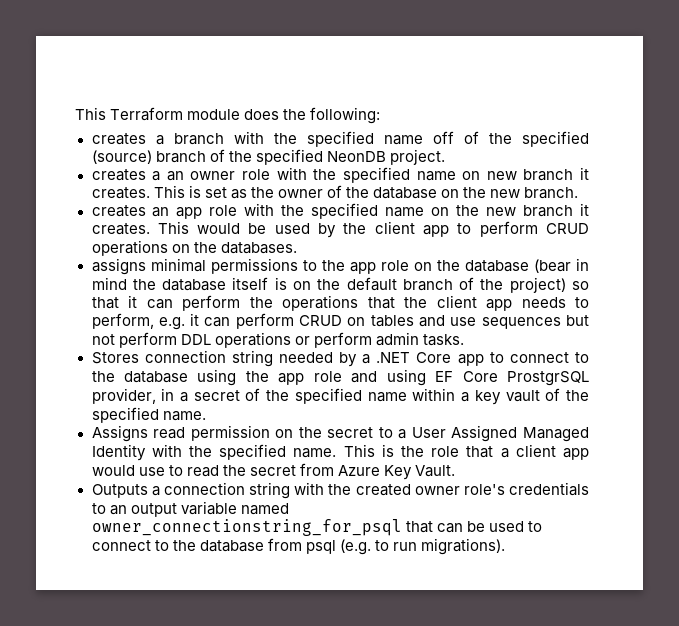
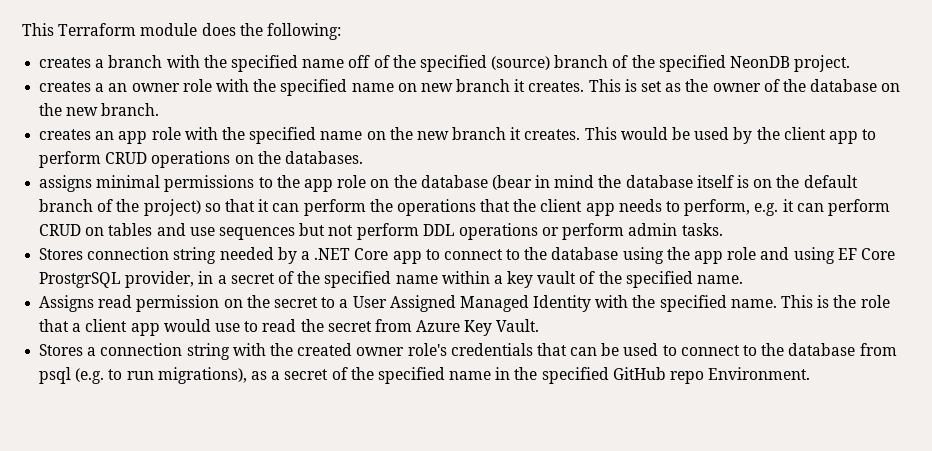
[91,484,148,498] Outputs -> [39,344,84,356] Stores
[91,501,289,517] [91,519,402,536] to an output variable named owner_connectionstring_for_psql -> (533, 349) none
[420,538,505,555] migrations). -> [157,367,811,384] migrations), as a secret of the specified name in the specified GitHub repo Environment.

